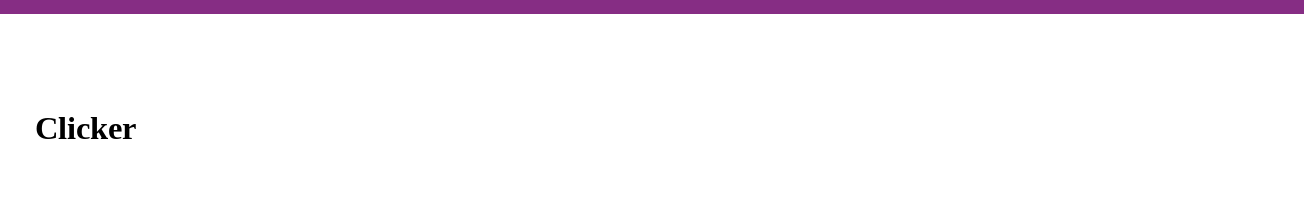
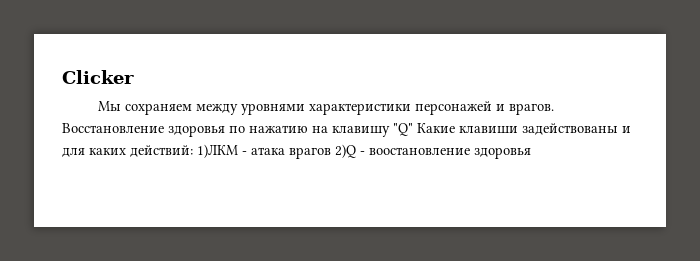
(136, 128) none -> [98,101,555,115] [62,123,631,137] [62,144,531,159] // Мы сохраняем между уровнями характеристики персонажей и врагов. Восстановление здоровья по нажатию на клавишу "Q" Какие клавиши задействованы и для каких действий: 1)ЛКМ - атака врагов 2)Q - воостановление здоровья

